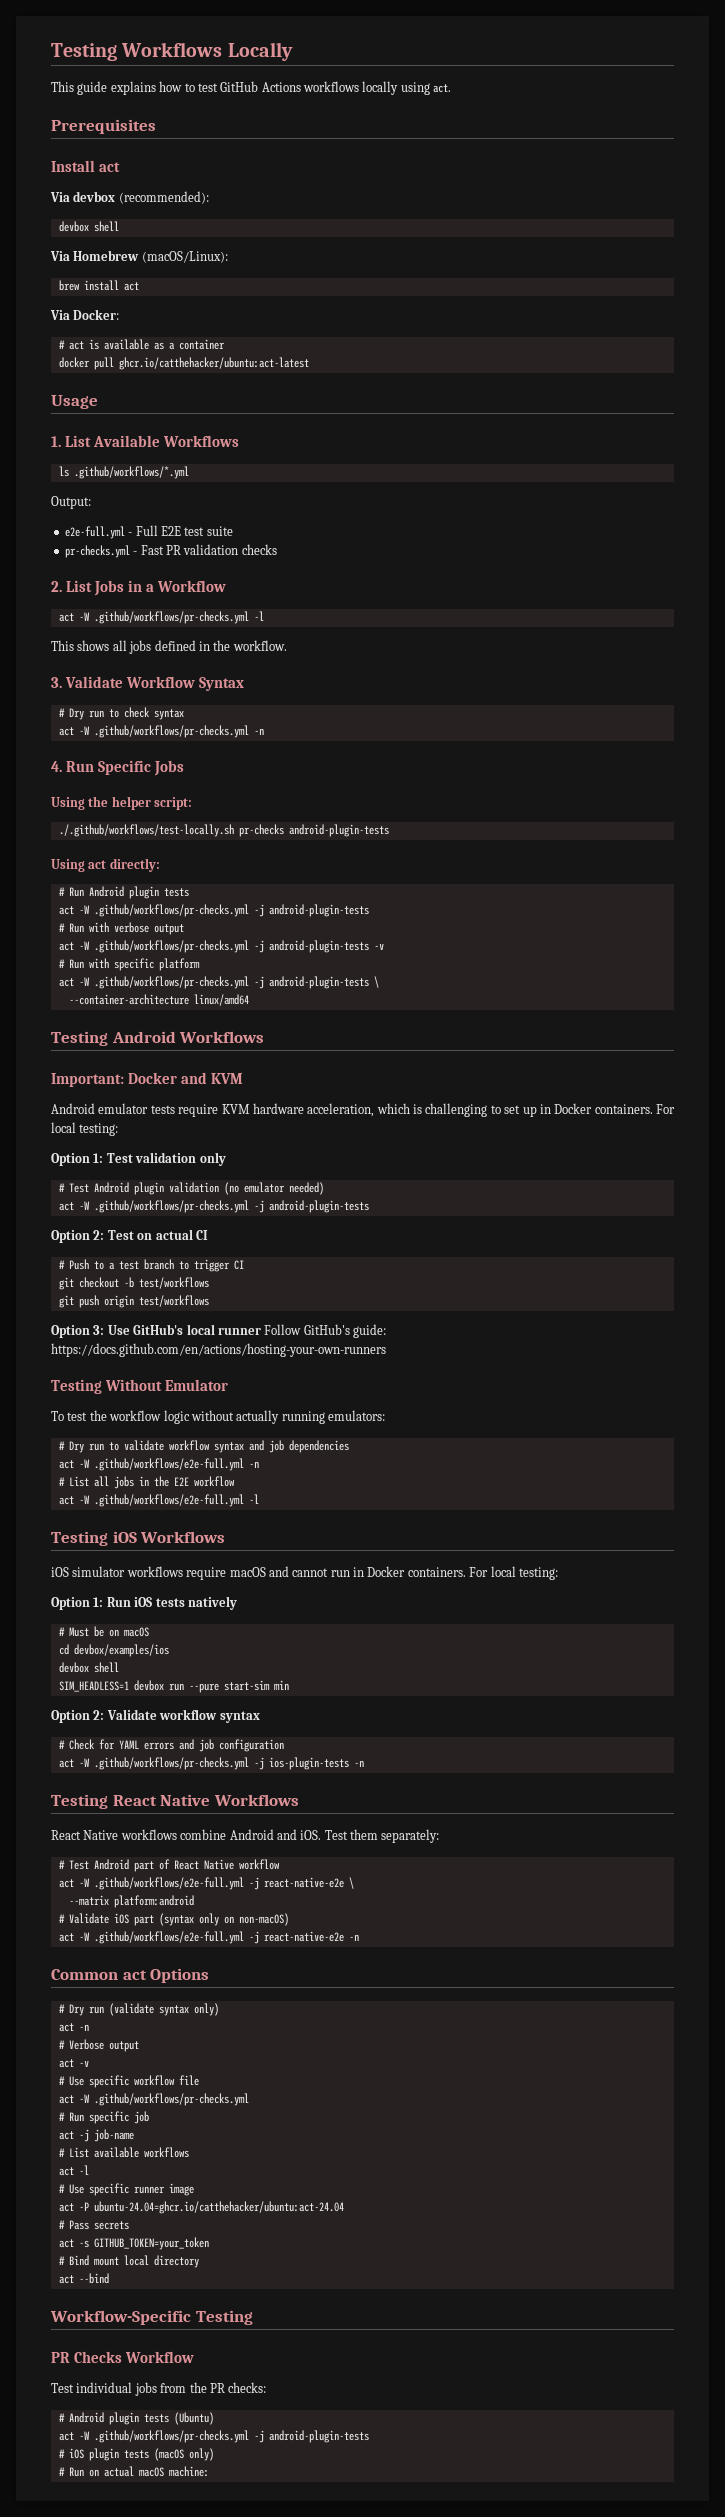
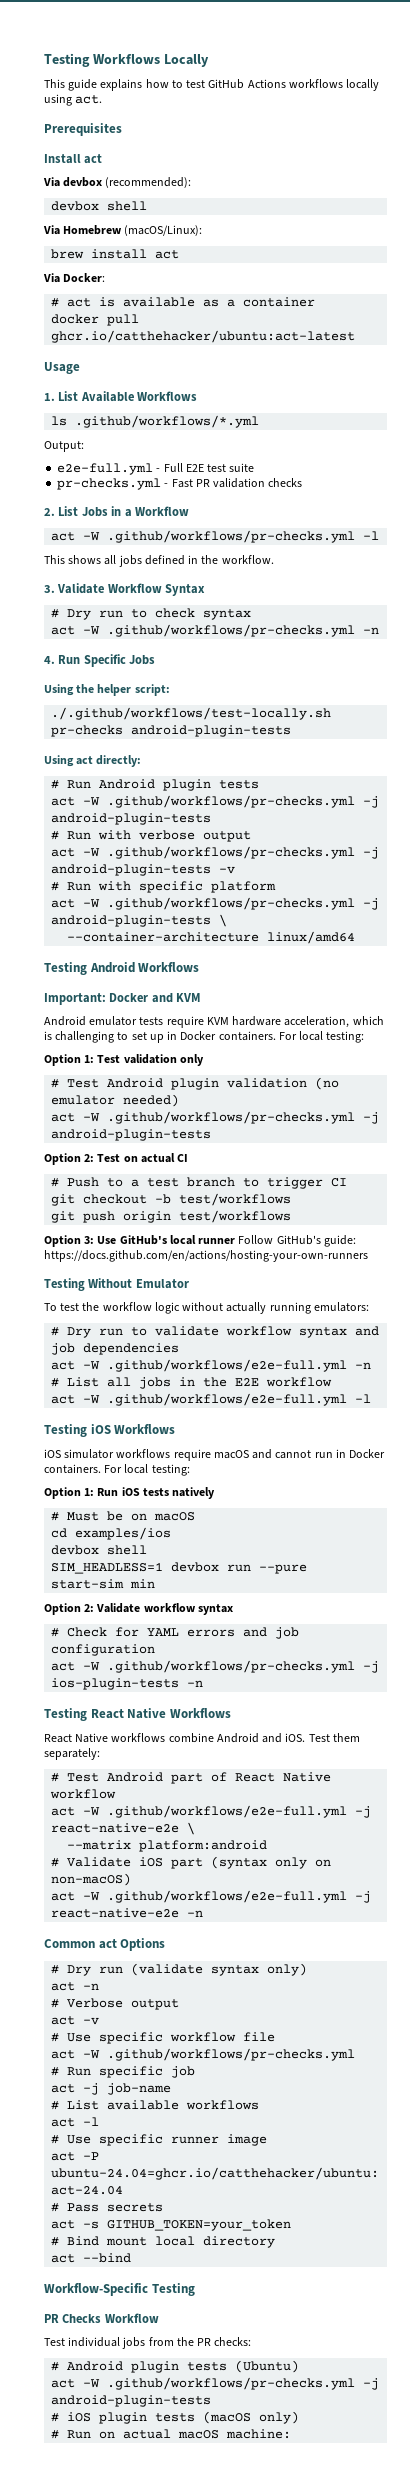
[73,1644,169,1657] devbox/examples/ios -> [75,1527,172,1540] examples/ios

